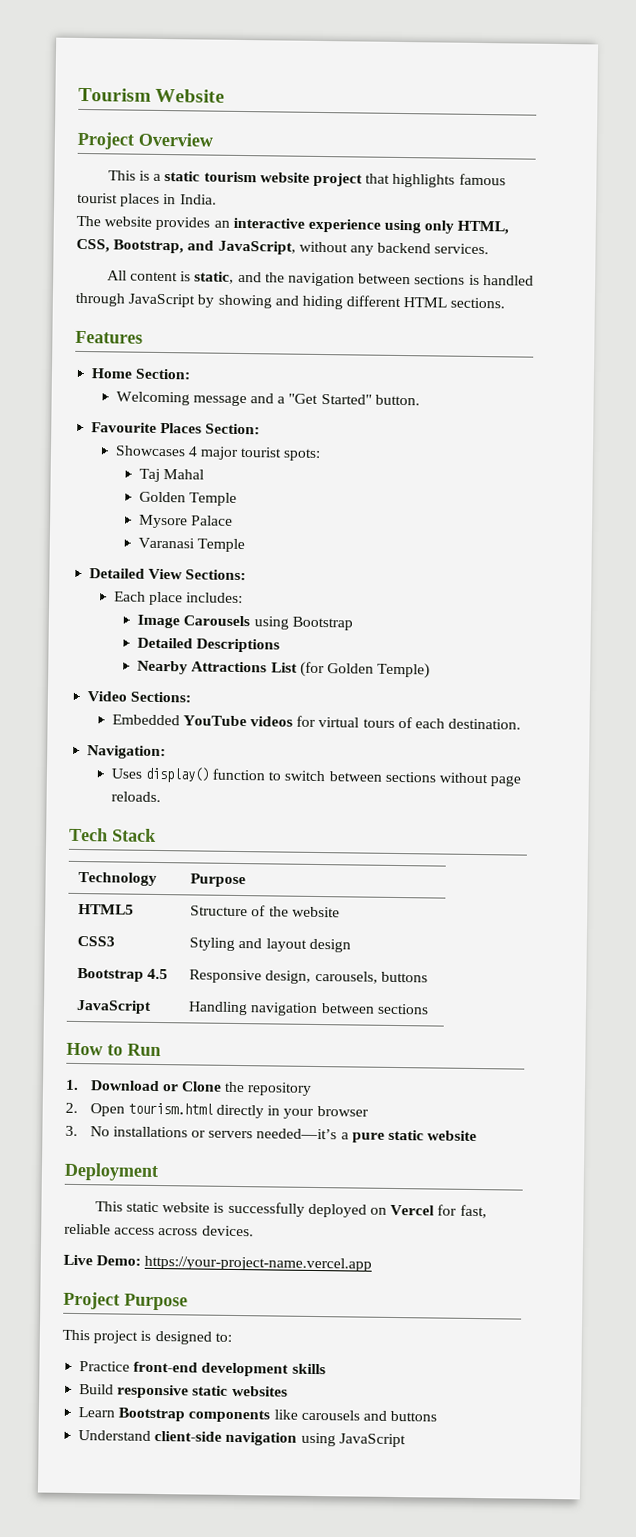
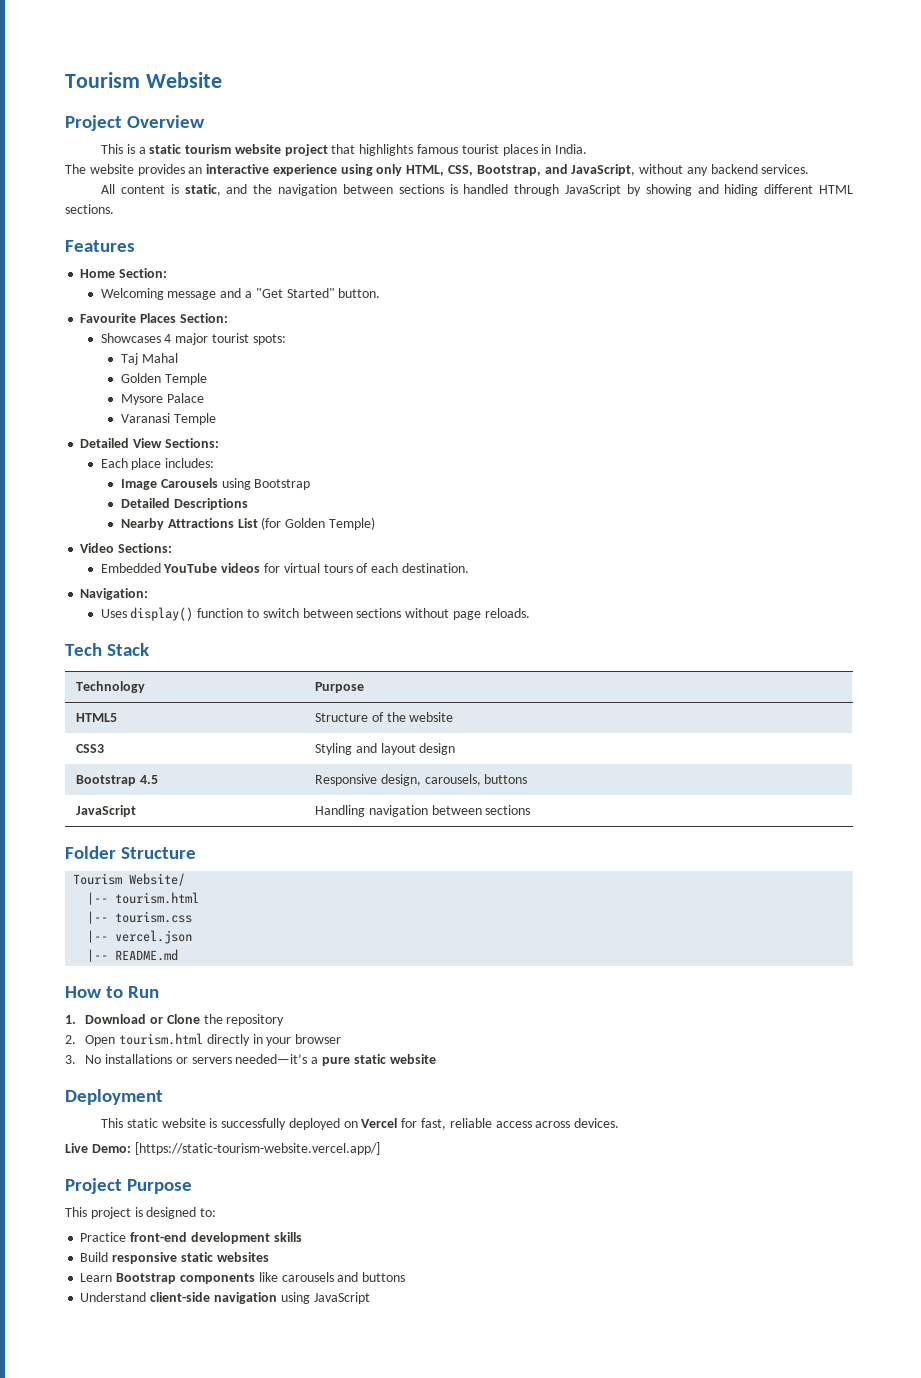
(429, 1009) none -> [65,846,197,859] [73,873,186,886] [87,892,200,905] [87,911,193,924] [87,930,193,944] [87,949,179,962] // Folder Structure // Tourism Website/ // |-- tourism.html // |-- tourism.css // |-- vercel.json // |-- README.md
[144,1255,373,1272] https://your-project-name.vercel.app -> [134,1142,380,1155] [https://static-tourism-website.vercel.app/]

